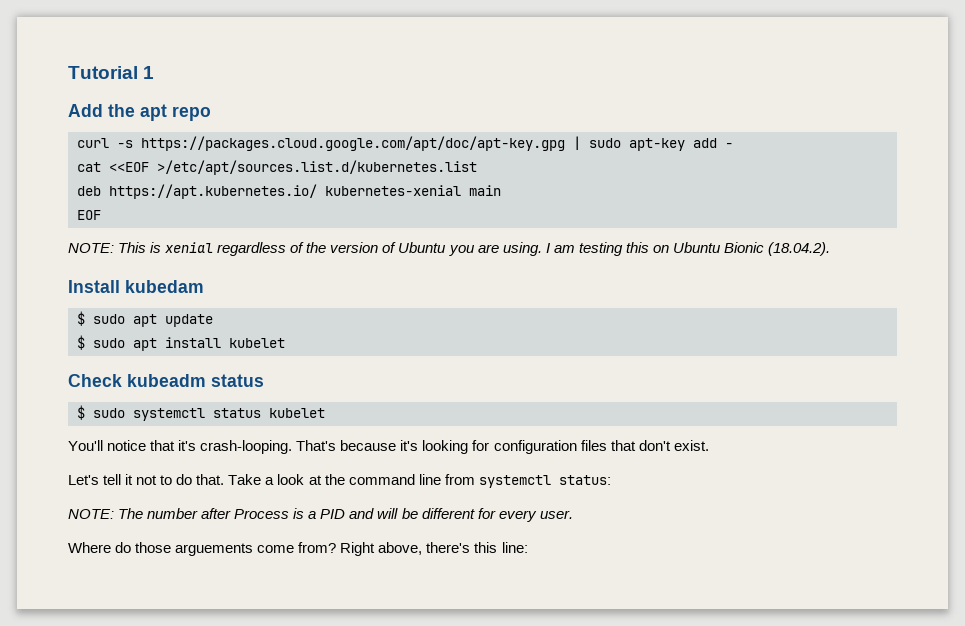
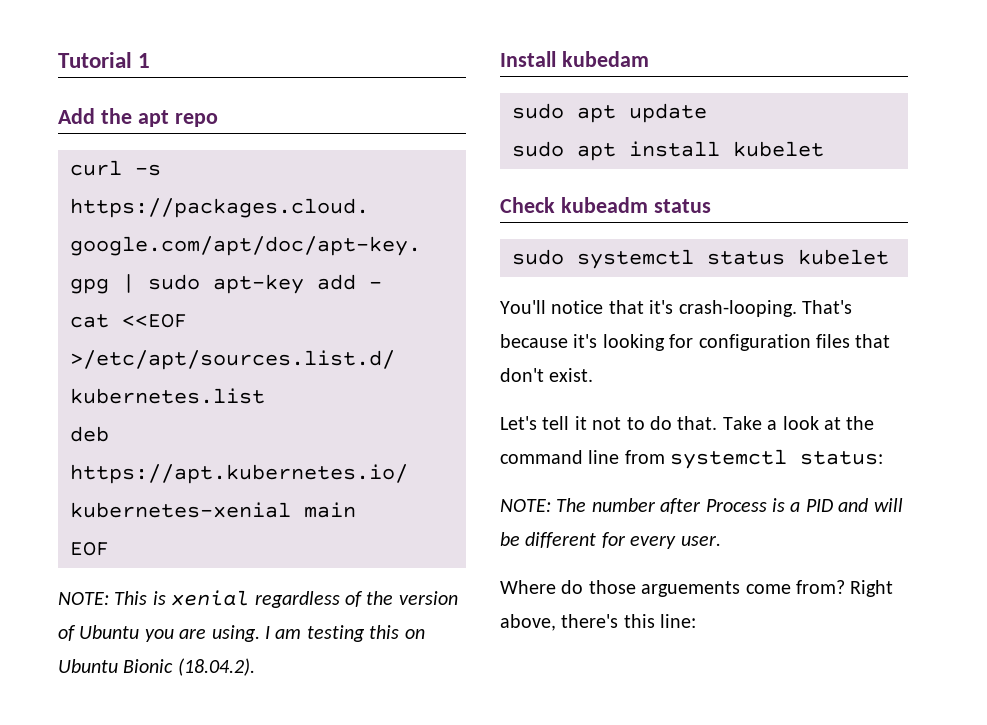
[77,311,85,326] $ -> (649, 59) none
[77,335,85,350] $ -> (707, 113) none
[77,405,85,420] $ -> (711, 206) none

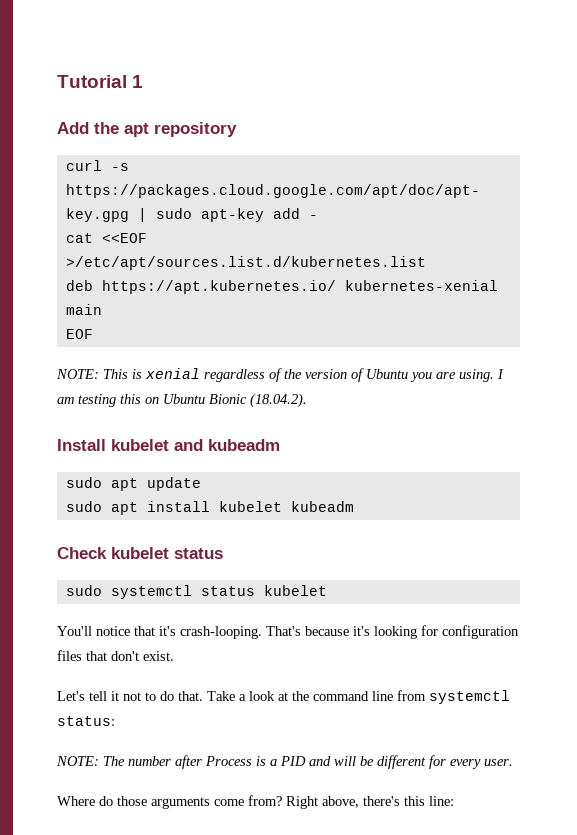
[174,113,218,127] repo -> [154,122,237,137] repository
[561,51,649,67] kubedam -> [111,439,280,451] kubelet and kubeadm
(824, 149) none -> [290,501,354,512] kubeadm
[560,197,648,213] kubeadm -> [111,547,169,559] kubelet
[641,581,741,597] arguements -> [151,797,210,809] arguments

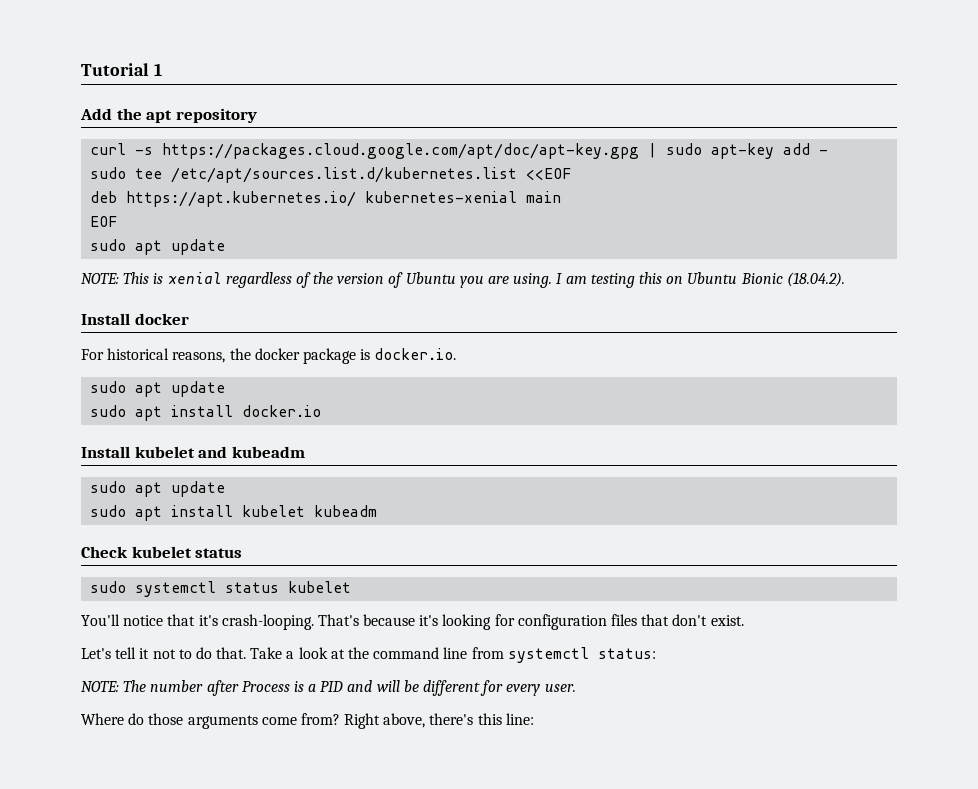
[65,233,93,243] cat -> [90,167,518,183] sudo tee /etc/apt/sources.list.d/kubernetes.list
[65,256,426,270] >/etc/apt/sources.list.d/kubernetes.list -> (572, 174) none
(93, 334) none -> [90,239,226,255] // sudo apt update
(307, 400) none -> [81,313,189,325] [81,348,457,364] [90,381,226,397] [90,405,322,421] // Install docker // For historical reasons, the docker package is docker.io. // sudo apt update // sudo apt install docker.io

